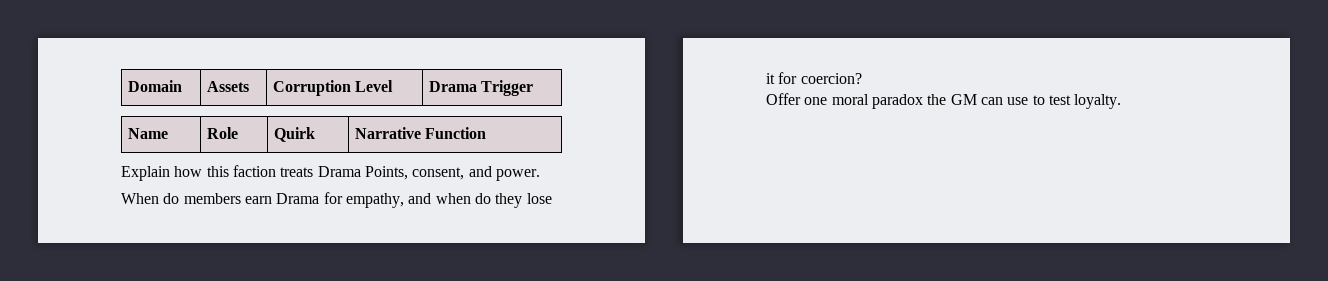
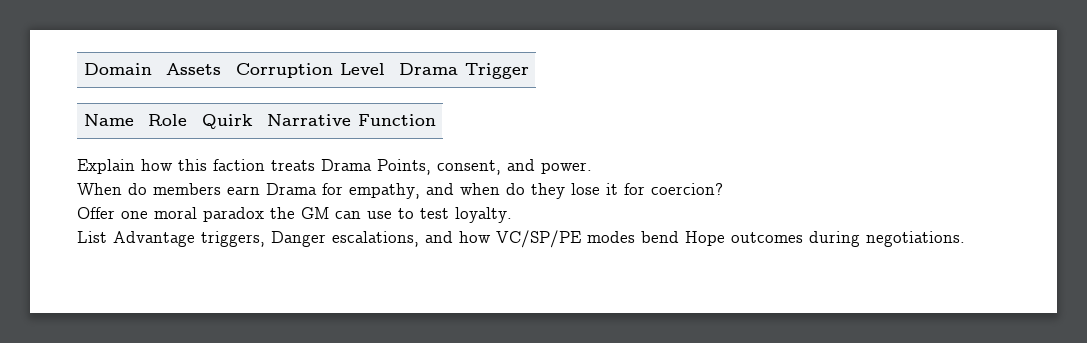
(1122, 101) none -> [77,230,965,248] // List Advantage triggers, Danger escalations, and how VC/SP/PE modes bend Hope outcomes during negotiations.

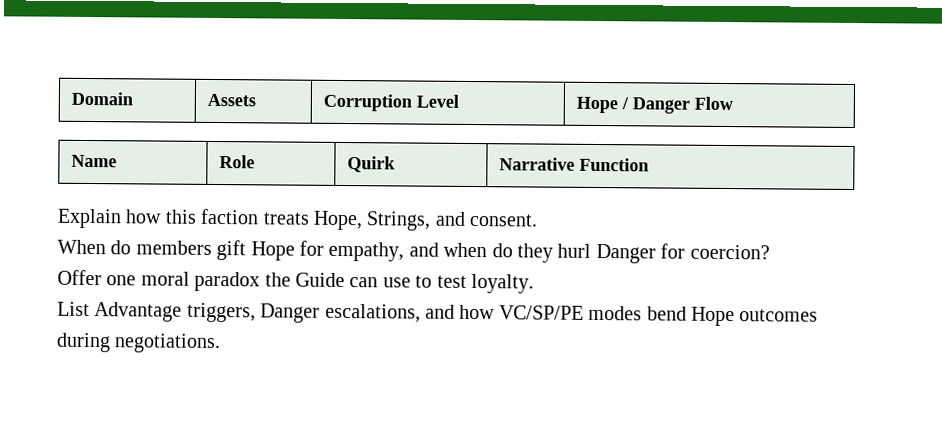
[398,63,529,79] Drama Trigger -> [575,96,733,114] Hope / Danger Flow
[321,159,592,175] Drama Points, consent, and power. -> [313,210,539,231] Hope, Strings, and consent.
[227,183,317,195] earn Drama -> [216,240,295,261] gift Hope
[571,183,618,195] lose it -> [557,243,656,264] hurl Danger
[301,207,329,219] GM -> [295,272,345,288] Guide

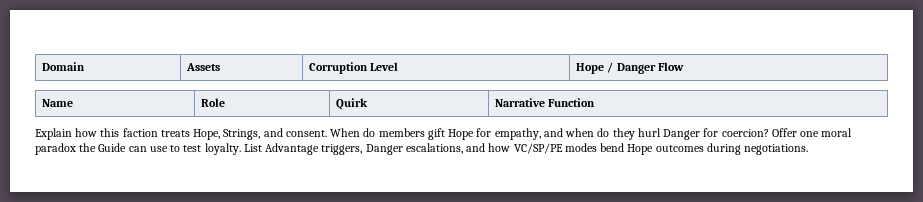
(539, 220) // -> (327, 133) none
(770, 252) // -> (769, 133) none
(534, 283) // -> (241, 149) none

